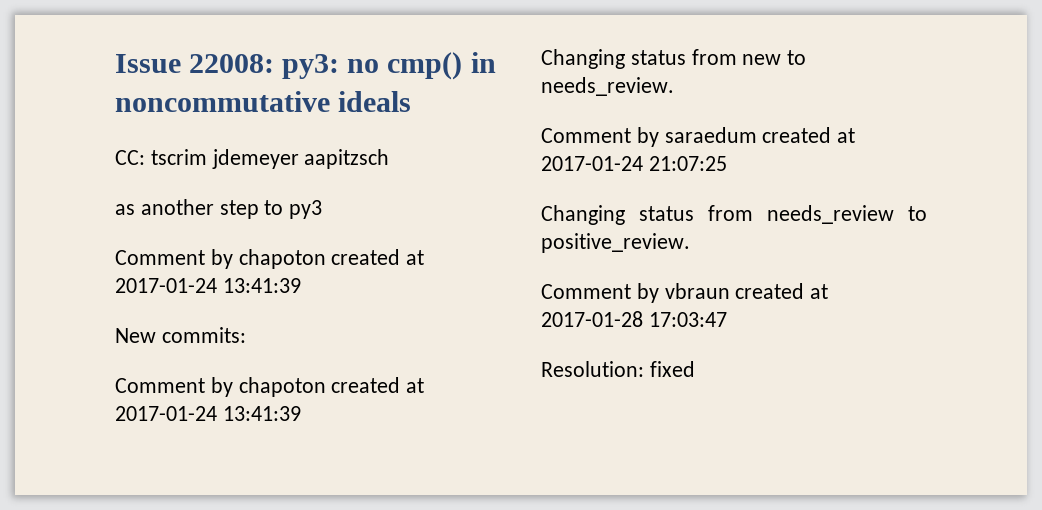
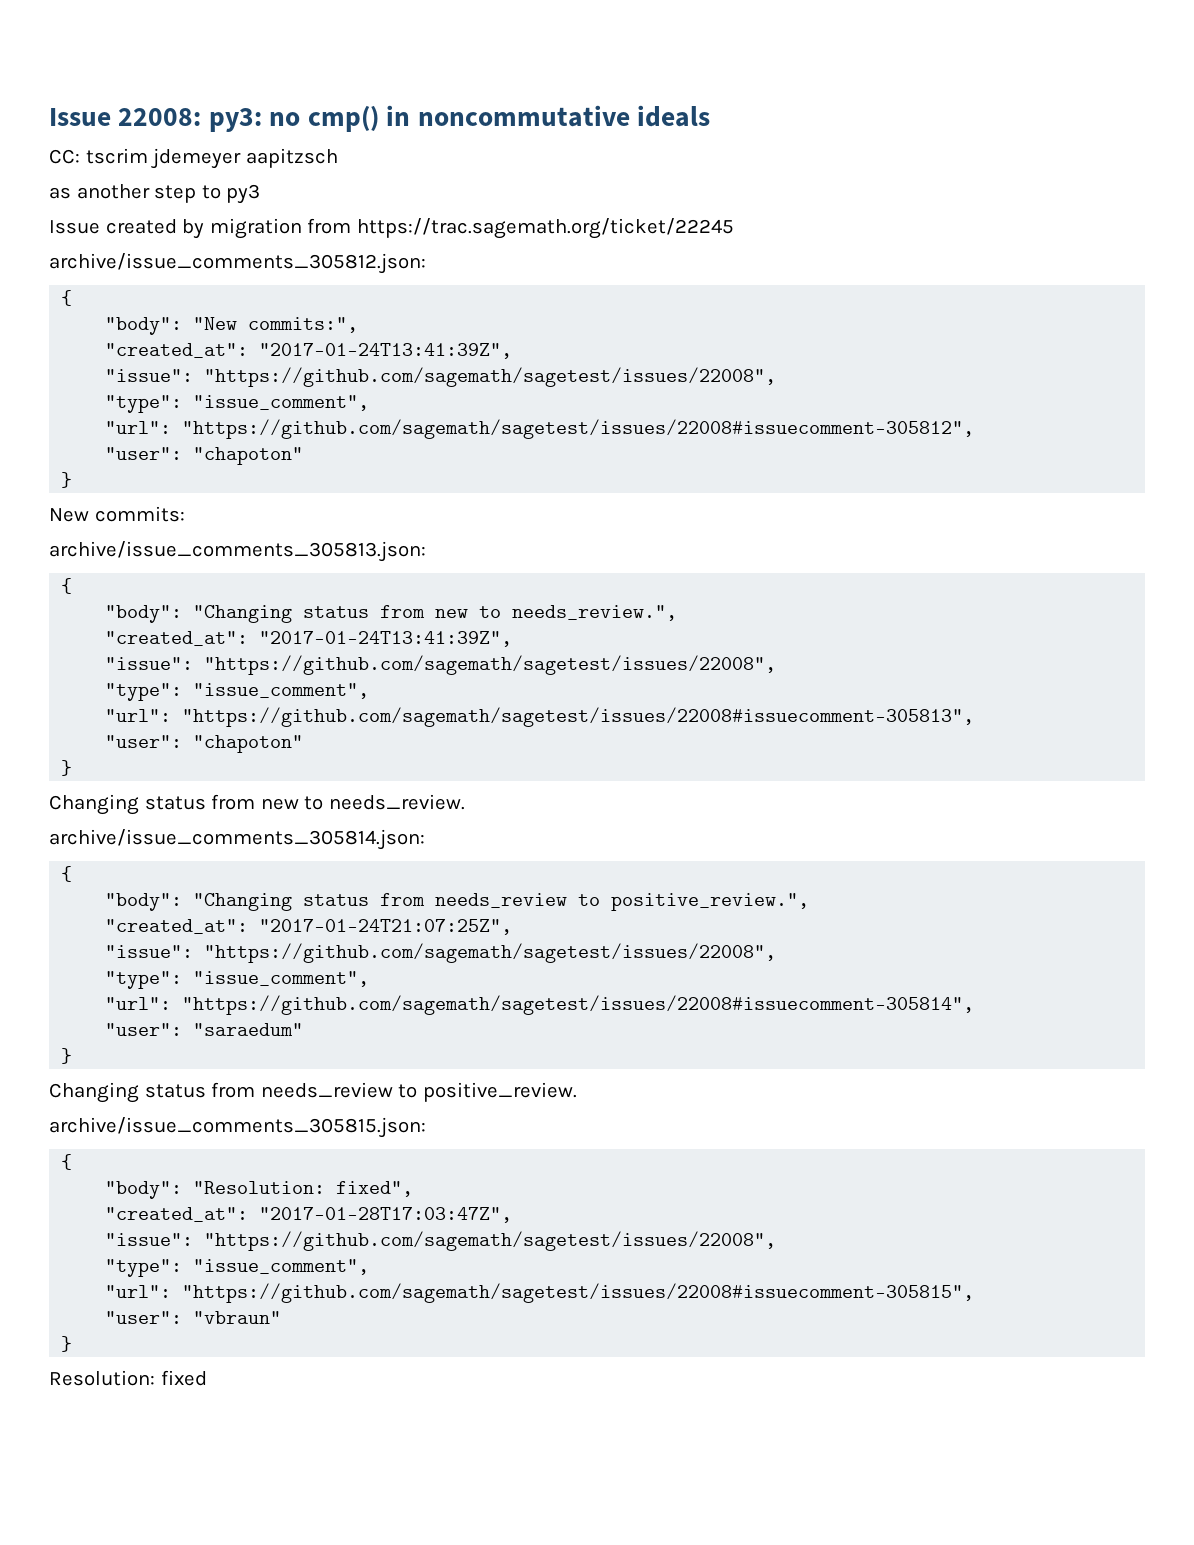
[115,249,425,269] [115,278,301,293] [115,327,246,343] [115,377,425,397] [115,406,301,421] Comment by chapoton created at 2017-01-24 13:41:39 // New commits: // Comment by chapoton created at 2017-01-24 13:41:39 -> [49,218,734,239] [49,253,426,274] [61,290,73,306] [105,317,359,335] [105,343,513,359] [105,367,777,387] [105,395,370,413] [105,419,975,439] [105,447,304,465] [61,472,73,488] [49,506,185,522] [49,541,426,562] [61,578,73,594] [105,605,678,623] [105,631,513,647] [105,655,777,675] [105,683,370,701] [105,707,975,727] [105,735,304,753] [61,760,73,776] Issue created by migration from https://trac.sagemath.org/ticket/22245 // archive/issue_comments_305812.json: // { // "body": "New commits:", // "created_at": "2017-01-24T13:41:39Z", // "issue": "https://github.com/sagemath/sagetest/issues/22008", // "type": "issue_comment", // "url": "https://github.com/sagemath/sagetest/issues/22008#issuecomment-305812", // "user": "chapoton" // } // New commits: // archive/issue_comments_305813.json: // { // "body": "Changing status from new to needs_review.", // "created_at": "2017-01-24T13:41:39Z", // "issue": "https://github.com/sagemath/sagetest/issues/22008", // "type": "issue_comment", // "url": "https://github.com/sagemath/sagetest/issues/22008#issuecomment-305813", // "user": "chapoton" // }
[541,127,856,147] [541,156,727,171] Comment by saraedum created at 2017-01-24 21:07:25 -> [49,829,425,850] [61,866,73,882] [105,893,810,911] [105,919,513,935] [105,943,777,963] [105,971,370,989] [105,995,975,1015] [105,1023,304,1036] [61,1048,73,1064] archive/issue_comments_305814.json: // { // "body": "Changing status from needs_review to positive_review.", // "created_at": "2017-01-24T21:07:25Z", // "issue": "https://github.com/sagemath/sagetest/issues/22008", // "type": "issue_comment", // "url": "https://github.com/sagemath/sagetest/issues/22008#issuecomment-305814", // "user": "saraedum" // }
[541,283,829,303] [541,311,727,327] Comment by vbraun created at 2017-01-28 17:03:47 -> [49,1117,426,1138] [61,1154,73,1170] [105,1181,414,1199] [105,1207,513,1223] [105,1231,777,1251] [105,1259,370,1277] [105,1283,975,1303] [105,1311,282,1324] [61,1336,73,1352] archive/issue_comments_305815.json: // { // "body": "Resolution: fixed", // "created_at": "2017-01-28T17:03:47Z", // "issue": "https://github.com/sagemath/sagetest/issues/22008", // "type": "issue_comment", // "url": "https://github.com/sagemath/sagetest/issues/22008#issuecomment-305815", // "user": "vbraun" // }

